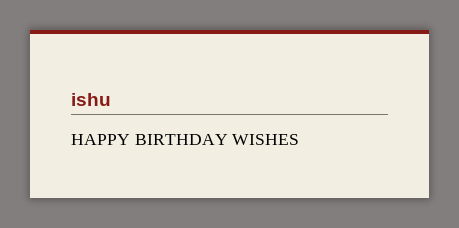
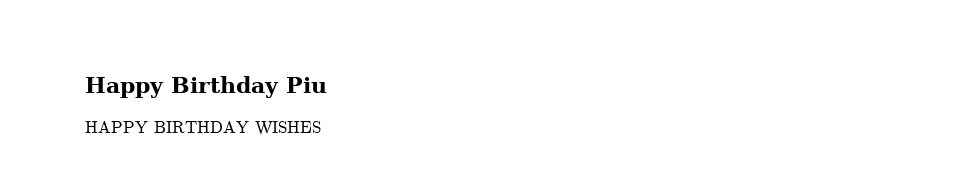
[71,93,111,106] ishu -> [85,76,327,98] Happy Birthday Piu

